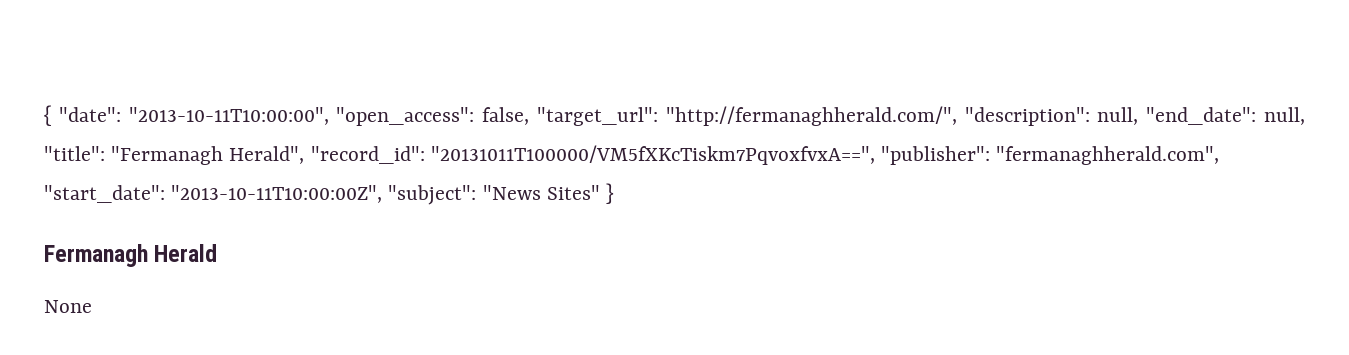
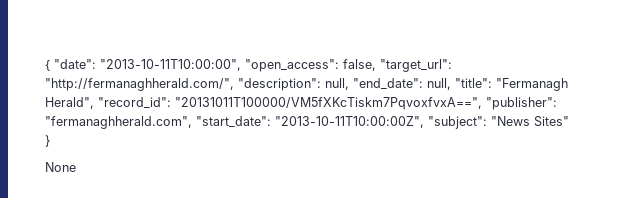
[44,244,218,267] // Fermanagh Herald -> (50, 141) none

